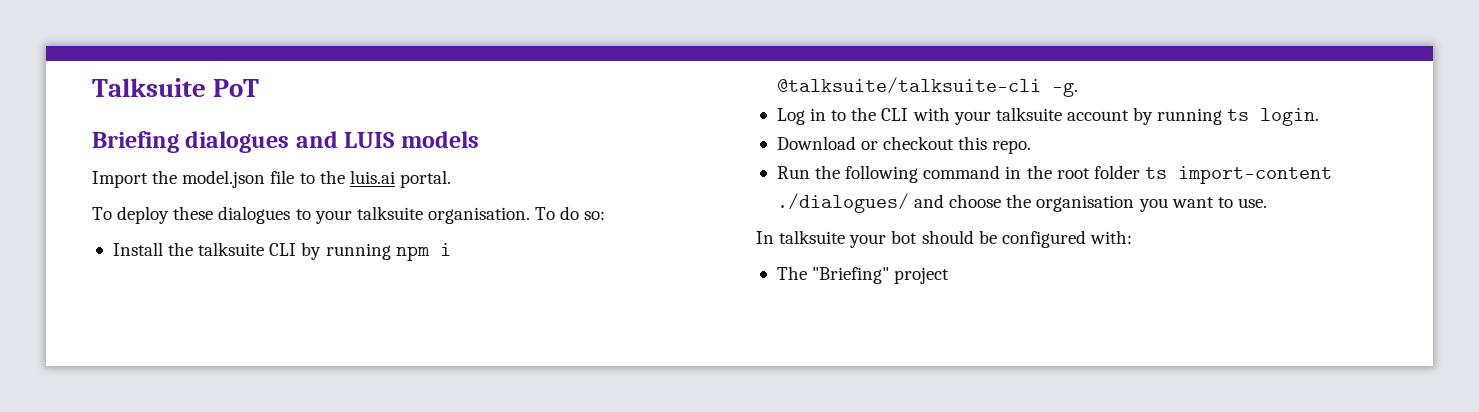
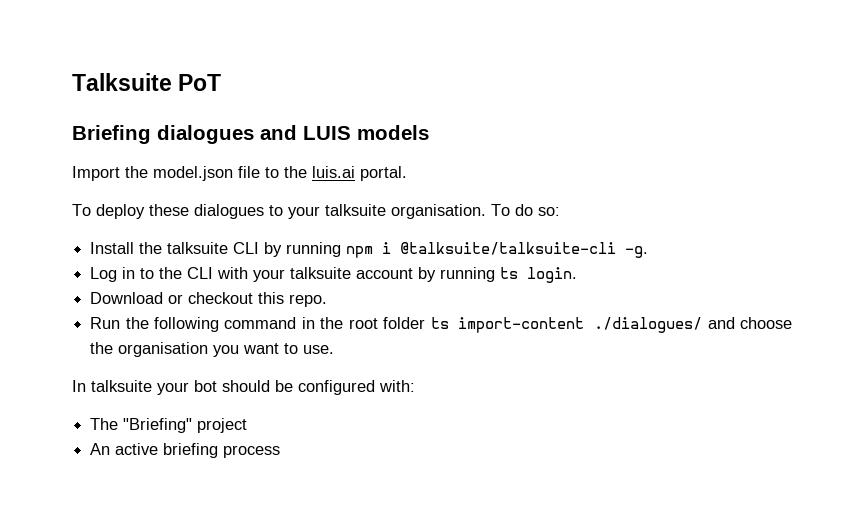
(950, 275) none -> [90,443,281,458] // An active briefing process

